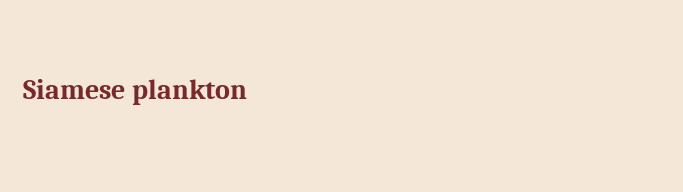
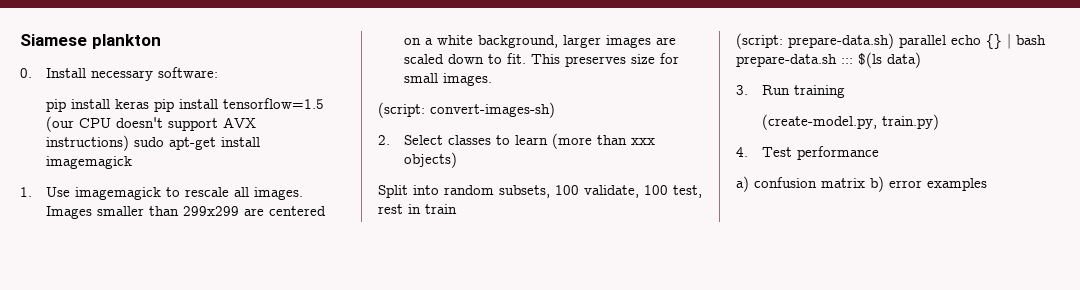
(248, 92) none -> [20,67,219,81] [46,98,325,112] [46,116,257,132] [46,135,261,151] [46,156,133,169] [20,187,304,200] [46,206,327,219] [404,35,677,48] [404,53,680,67] [404,73,493,86] [378,102,555,118] [378,133,656,149] [404,152,458,168] [378,185,702,198] [378,204,457,214] [736,33,1046,49] [736,52,921,68] [736,85,846,98] [762,114,940,130] [736,146,880,160] [736,176,987,192] // 0. Install necessary software: // pip install keras pip install tensorflow=1.5 (our CPU doesn't support AVX instructions) sudo apt-get install imagemagick // 1. Use imagemagick to rescale all images. Images smaller than 299x299 are centered on a white background, larger images are scaled down to fit. This preserves size for small images. // (script: convert-images-sh) // 2. Select classes to learn (more than xxx objects) // Split into random subsets, 100 validate, 100 test, rest in train // (script: prepare-data.sh) parallel echo {} | bash prepare-data.sh ::: $(ls data) // 3. Run training // (create-model.py, train.py) // 4. Test performance // a) confusion matrix b) error examples

